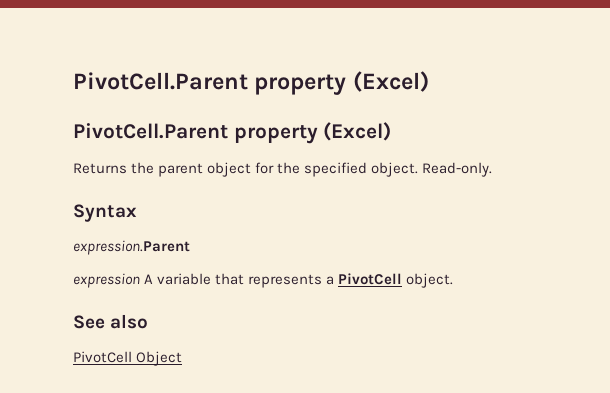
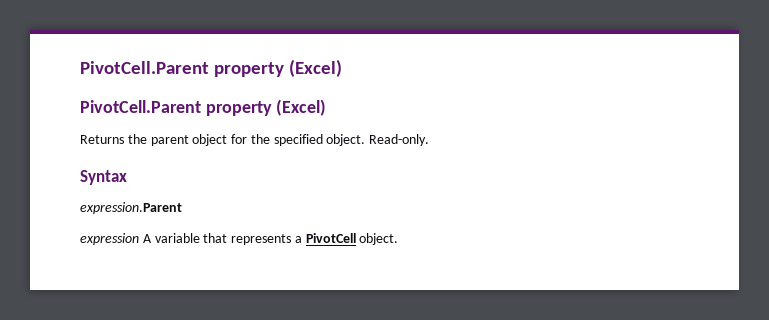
[73,314,149,329] [73,351,183,366] // See also // PivotCell Object -> (399, 239) none

